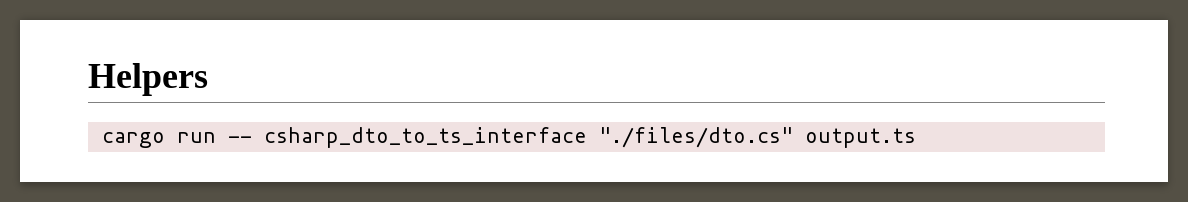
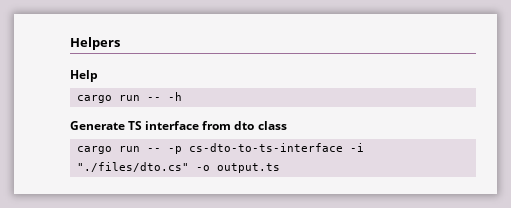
[101,127,793,148] // cargo run -- csharp_dto_to_ts_interface "./files/dto.cs" -> [70,70,98,82] [76,92,182,103] [70,121,287,130] [76,143,364,154] [76,162,210,172] // Help // cargo run -- -h // Generate TS interface from dto class // cargo run -- -p cs-dto-to-ts-interface -i "./files/dto.cs" -o

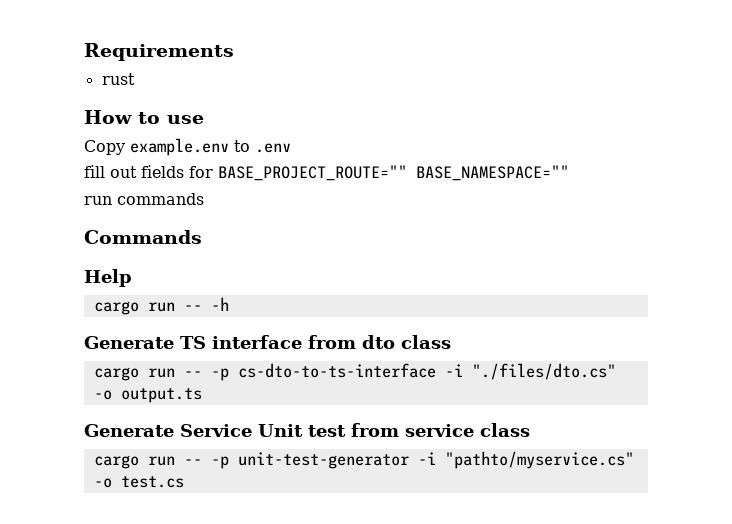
[70,37,120,50] Helpers -> [84,43,234,61] [101,73,135,85] [84,110,204,124] [84,138,291,156] [84,165,569,181] [84,193,204,205] [84,230,202,244] Requirements // rust // How to use // Copy example.env to .env // fill out fields for BASE_PROJECT_ROUTE="" BASE_NAMESPACE="" // run commands // Commands
(280, 168) none -> [84,423,530,437] [93,451,634,469] [93,476,184,488] // Generate Service Unit test from service class // cargo run -- -p unit-test-generator -i "pathto/myservice.cs" -o test.cs

